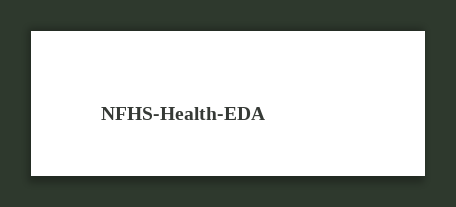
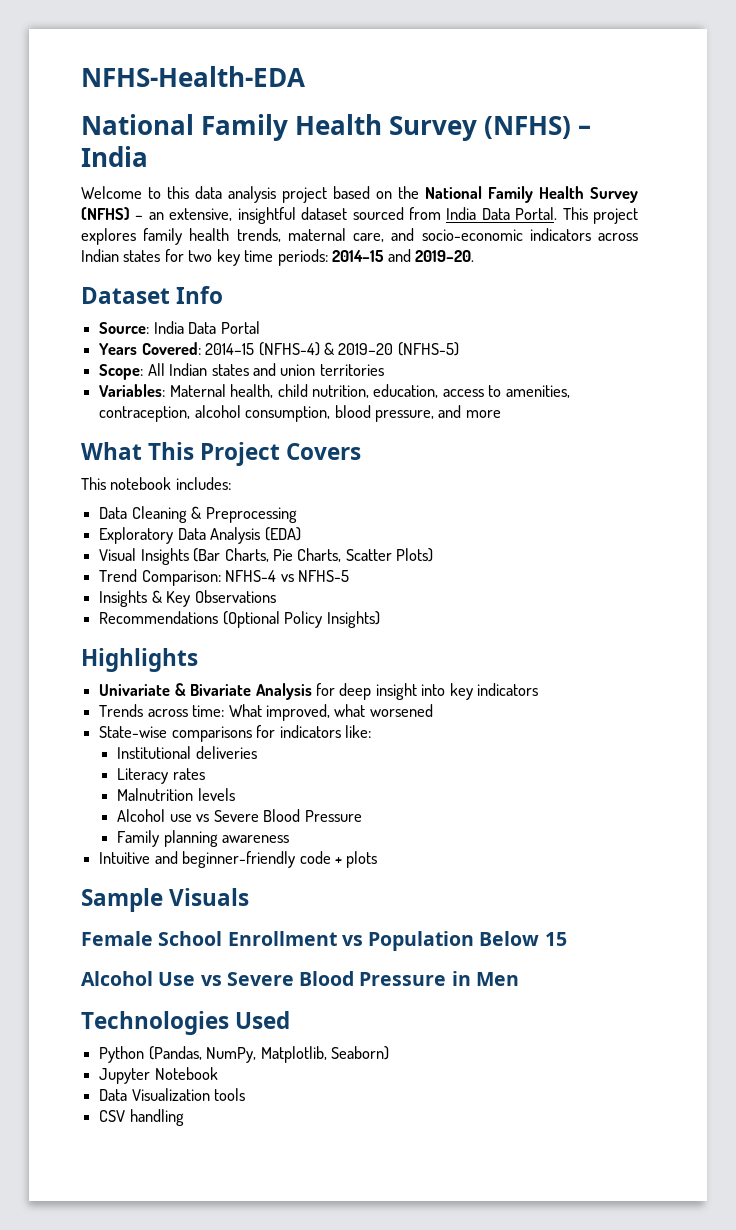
(265, 113) none -> [81,114,592,141] [81,146,148,167] [81,186,638,203] [81,207,639,224] [81,228,638,245] [81,249,475,266] [81,286,224,304] [99,321,260,334] [99,342,459,356] [99,363,384,380] [99,384,570,398] [99,405,501,422] [81,442,362,466] [81,477,231,490] [99,506,297,523] [99,527,301,544] [99,548,434,565] [99,569,349,586] [99,590,276,607] [99,611,380,628] [81,648,198,672] [99,683,539,700] [99,704,433,721] [99,725,371,742] [117,746,257,759] [117,768,205,784] [117,788,235,801] [117,809,362,822] [117,830,290,847] [99,851,378,868] [81,888,250,912] [81,931,567,951] [81,971,519,986] [81,1011,291,1035] [99,1046,389,1063] [99,1067,218,1084] [99,1088,246,1101] [99,1109,184,1126] // National Family Health Survey (NFHS) – India // Welcome to this data analysis project based on the National Family Health Survey (NFHS) – an extensive, insightful dataset sourced from India Data Portal. This project explores family health trends, maternal care, and socio-economic indicators across Indian states for two key time periods: 2014–15 and 2019–20. // Dataset Info // Source: India Data Portal // Years Covered: 2014–15 (NFHS-4) & 2019–20 (NFHS-5) // Scope: All Indian states and union territories // Variables: Maternal health, child nutrition, education, access to amenities, contraception, alcohol consumption, blood pressure, and more // What This Project Covers // This notebook includes: // Data Cleaning & Preprocessing // Exploratory Data Analysis (EDA) // Visual Insights (Bar Charts, Pie Charts, Scatter Plots) // Trend Comparison: NFHS-4 vs NFHS-5 // Insights & Key Observations // Recommendations (Optional Policy Insights) // Highlights // Univariate & Bivariate Analysis for deep insight into key indicators // Trends across time: What improved, what worsened // State-wise comparisons for indicators like: // Institutional deliveries // Literacy rates // Malnutrition levels // Alcohol use vs Severe Blood Pressure // Family planning awareness // Intuitive and beginner-friendly code + plots // Sample Visuals // Female School Enrollment vs Population Below 15 // Alcohol Use vs Severe Blood Pressure in Men // Technologies Used // Python (Pandas, NumPy, Matplotlib, Seaborn) // Jupyter Notebook // Data Visualization tools // CSV handling

